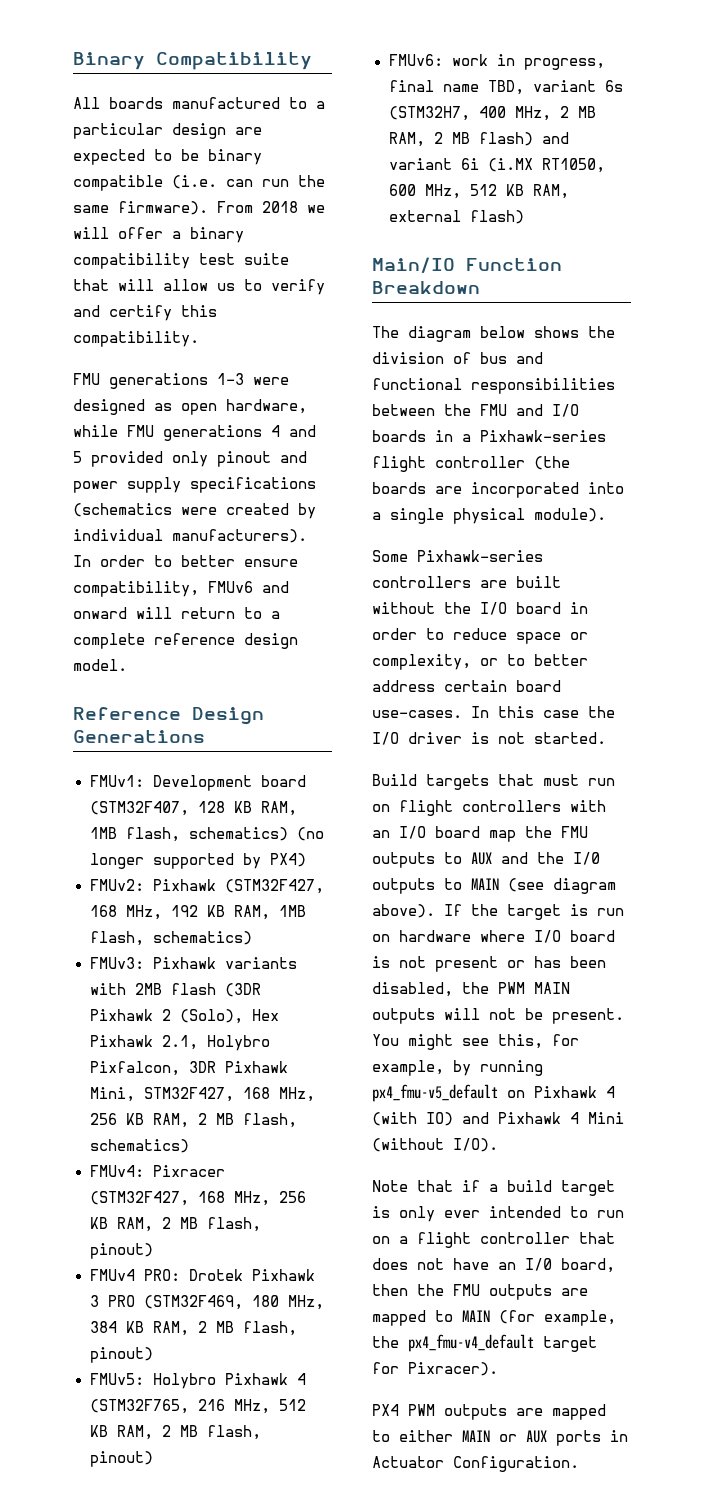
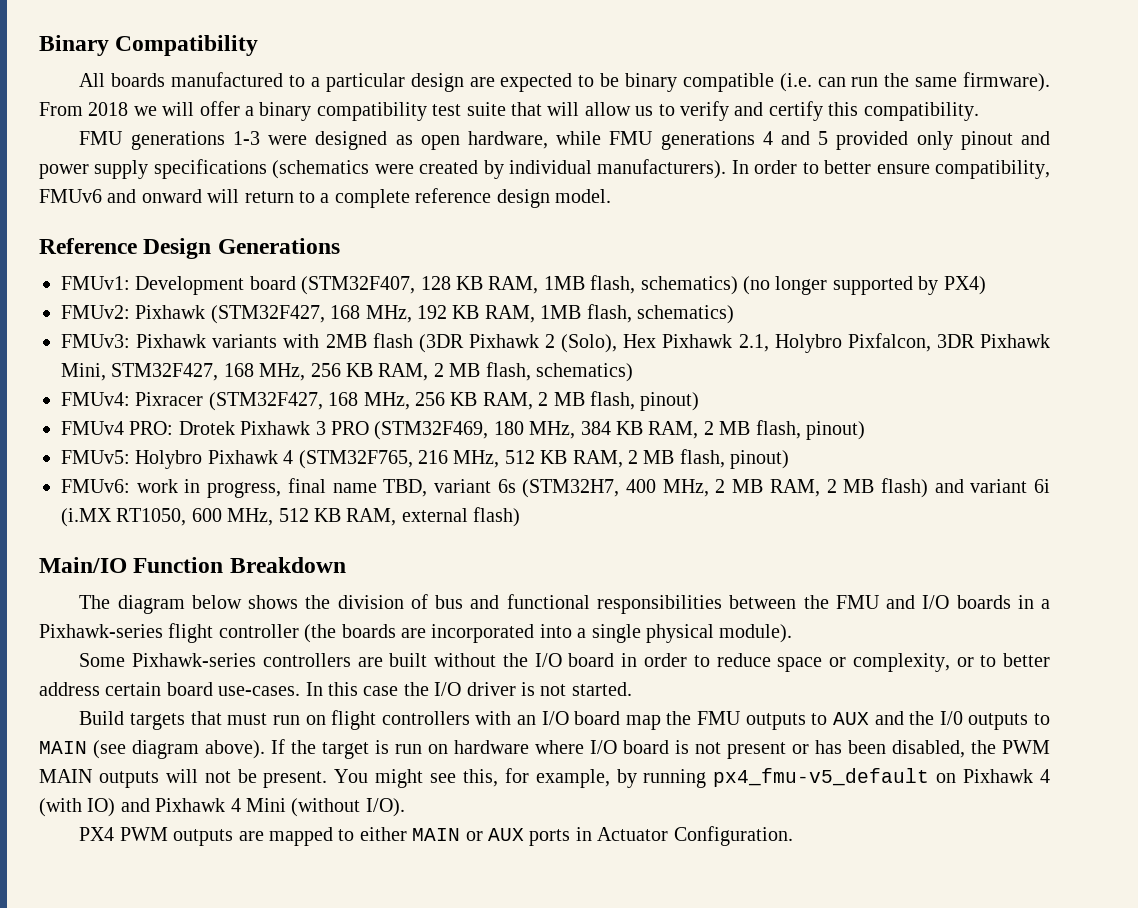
[372,1180,615,1196] [372,1206,624,1222] [372,1232,615,1248] [372,1258,615,1273] [372,1284,588,1300] [372,1310,616,1326] [372,1334,597,1352] [372,1362,498,1376] // Note that if a build target is only ever intended to run on a flight controller that does not have an I/0 board, then the FMU outputs are mapped to MAIN (for example, the px4_fmu-v4_default target for Pixracer). -> (405, 807) none

